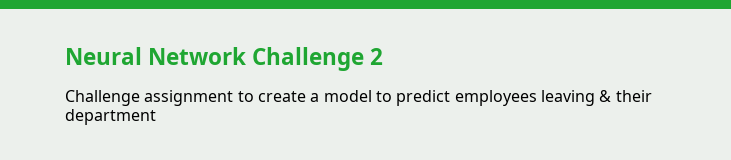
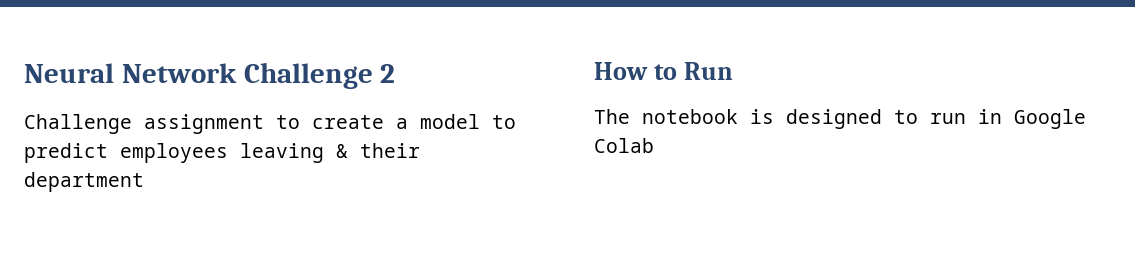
(156, 117) none -> [594,62,734,80] [594,109,1086,129] [594,138,654,153] // How to Run // The notebook is designed to run in Google Colab

